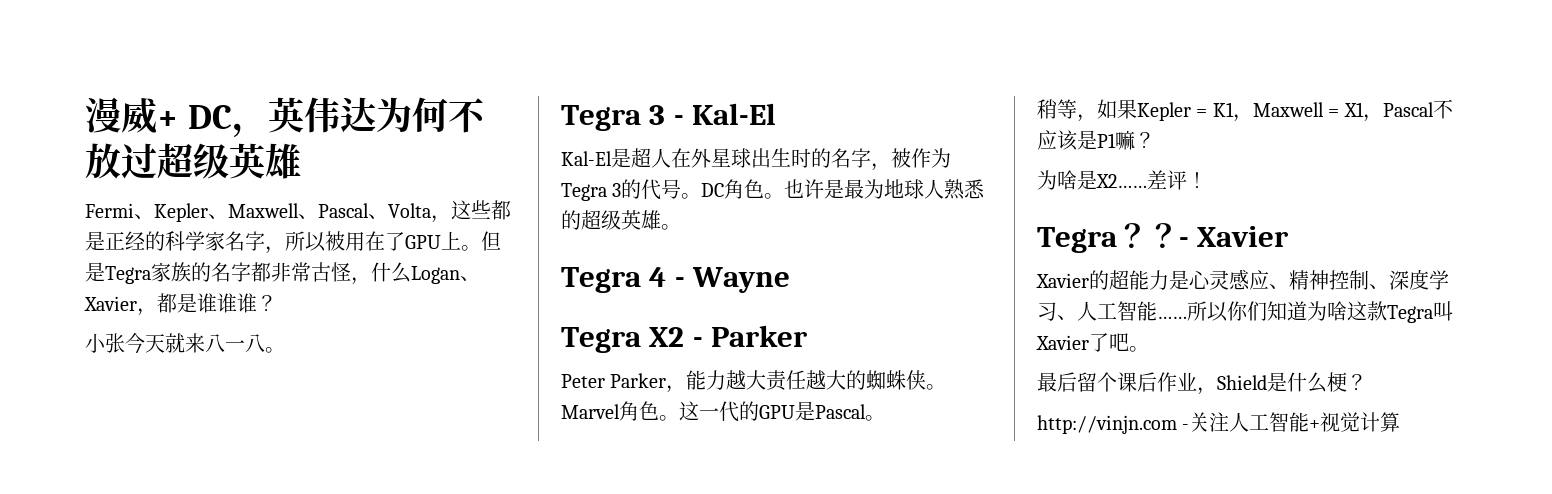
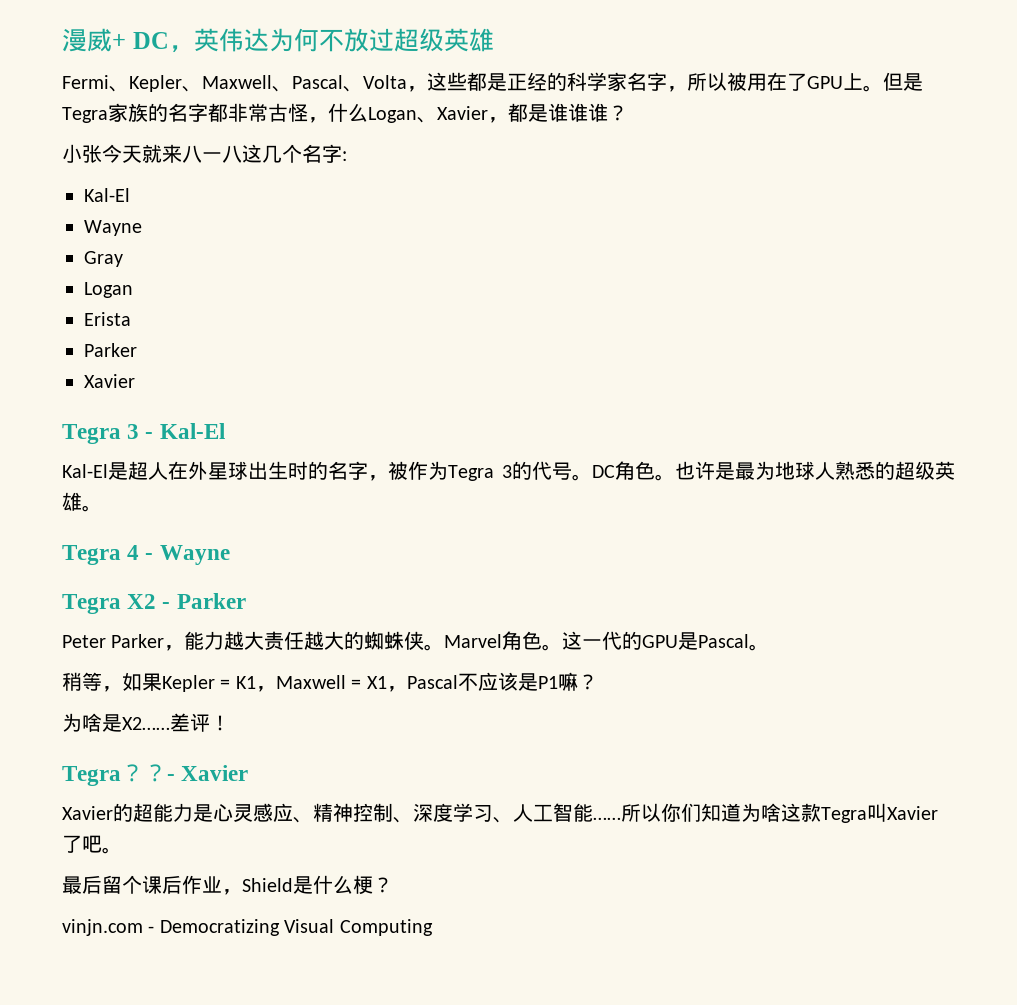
[265,347,285,353] 。 -> [242,144,347,163] [84,188,130,202] [84,220,142,236] [84,251,123,267] [84,282,133,298] [84,312,131,326] [84,343,137,357] [84,374,135,388] 这几个名字: // Kal-El // Wayne // Gray // Logan // Erista // Parker // Xavier
[1037,412,1401,434] http://vinjn.com -关注人工智能+视觉计算 -> [62,919,433,936] vinjn.com - Democratizing Visual Computing

